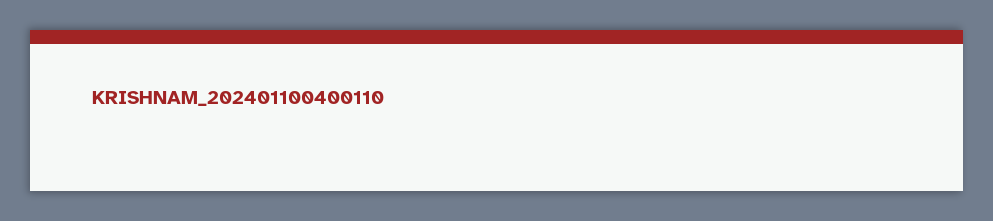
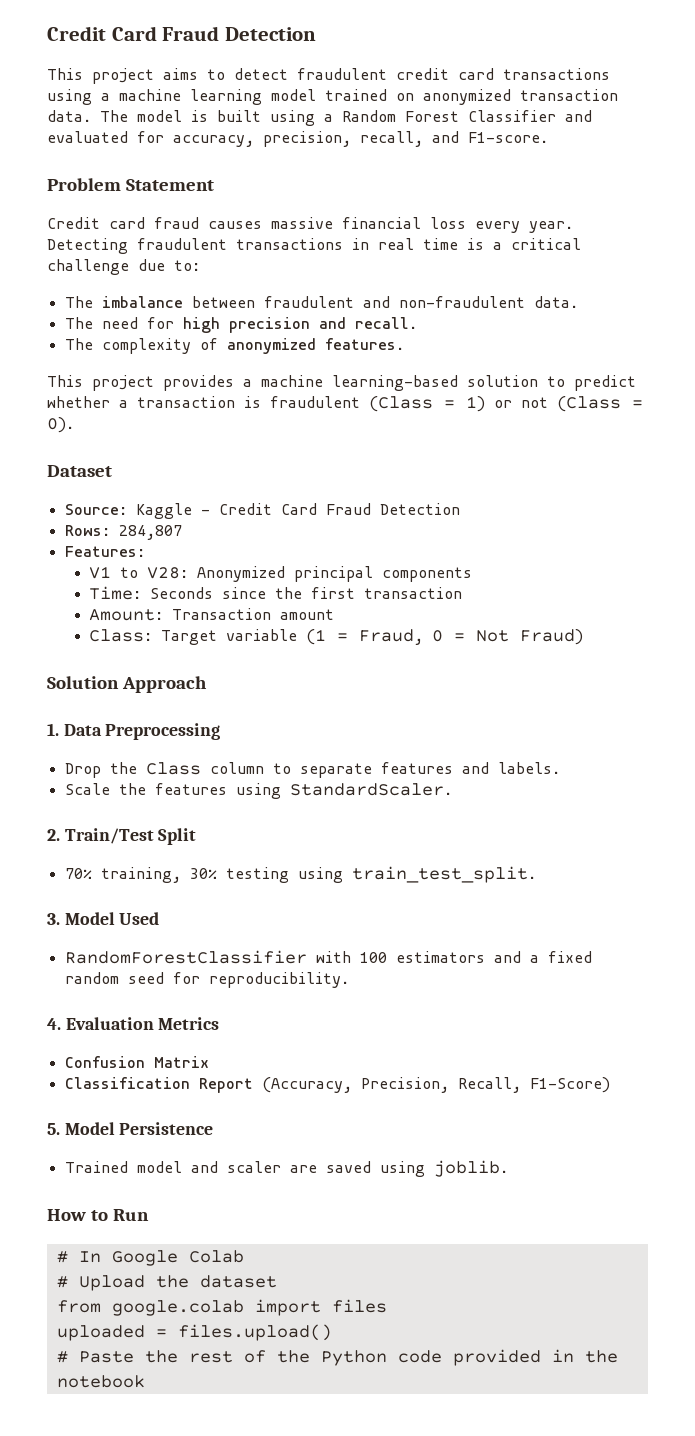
[92,91,384,106] KRISHNAM_202401100400110 -> [47,26,316,41] [47,68,610,84] [47,89,618,105] [47,110,592,126] [47,131,548,147] [47,178,215,191] [47,217,573,233] [47,238,581,254] [47,259,200,275] [64,296,578,308] [64,317,417,333] [64,338,404,354] [47,375,636,391] [47,396,643,412] [47,417,74,433] [47,465,112,477] [64,503,460,519] [64,525,182,540] [64,546,145,557] [89,566,473,582] [89,586,463,600] [89,608,335,621] [89,629,584,645] [47,676,208,693] [47,723,221,740] [64,762,560,778] [64,783,452,799] [47,828,197,845] [64,866,536,883] [47,912,160,925] [64,950,592,964] [64,972,349,988] [47,1017,220,1030] [64,1056,209,1068] [64,1077,610,1093] [47,1122,214,1135] [64,1160,508,1177] [47,1209,150,1221] [56,1250,244,1266] [56,1275,277,1291] [56,1299,387,1316] [56,1324,332,1341] [56,1349,618,1366] [56,1375,145,1388] Credit Card Fraud Detection // This project aims to detect fraudulent credit card transactions using a machine learning model trained on anonymized transaction data. The model is built using a Random Forest Classifier and evaluated for accuracy, precision, recall, and F1-score. // Problem Statement // Credit card fraud causes massive financial loss every year. Detecting fraudulent transactions in real time is a critical challenge due to: // The imbalance between fraudulent and non-fraudulent data. // The need for high precision and recall. // The complexity of anonymized features. // This project provides a machine learning-based solution to predict whether a transaction is fraudulent (Class = 1) or not (Class = 0). // Dataset // Source: Kaggle - Credit Card Fraud Detection // Rows: 284,807 // Features: // V1 to V28: Anonymized principal components // Time: Seconds since the first transaction // Amount: Transaction amount // Class: Target variable (1 = Fraud, 0 = Not Fraud) // Solution Approach // 1. Data Preprocessing // Drop the Class column to separate features and labels. // Scale the features using StandardScaler. // 2. Train/Test Split // 70% training, 30% testing using train_test_split. // 3. Model Used // RandomForestClassifier with 100 estimators and a fixed random seed for reproducibility. // 4. Evaluation Metrics // Confusion Matrix // Classification Report (Accuracy, Precision, Recall, F1-Score) // 5. Model Persistence // Trained model and scaler are saved using joblib. // How to Run // # In Google Colab // # Upload the dataset // from google.colab import files // uploaded = files.upload() // # Paste the rest of the Python code provided in the notebook

